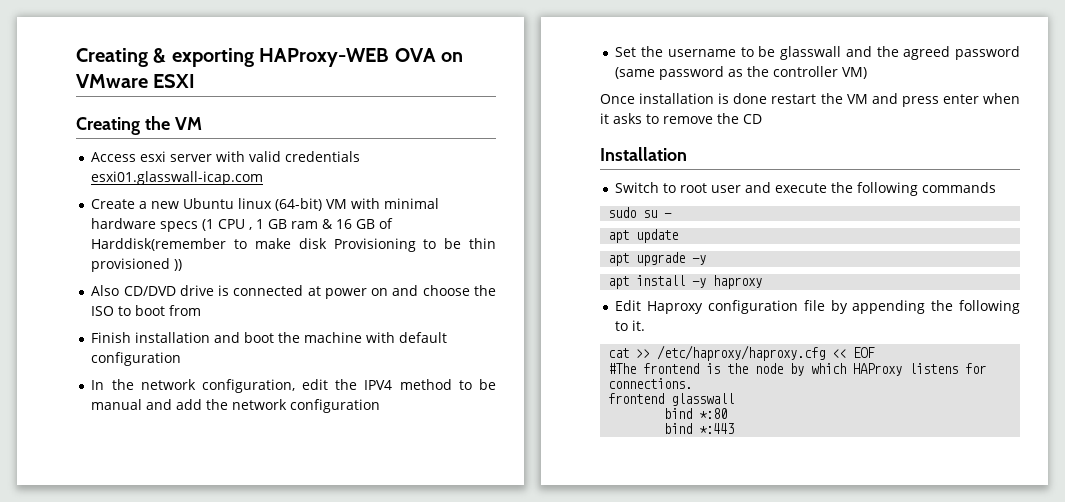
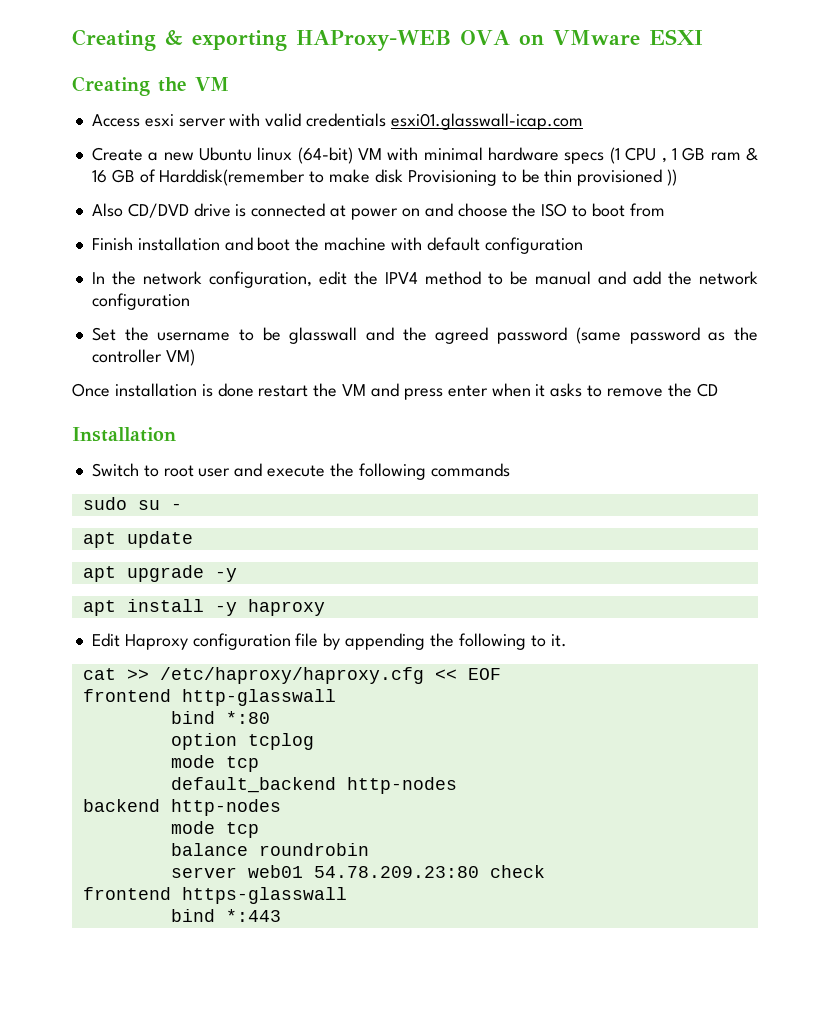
[608,363,987,376] [608,378,693,389] [608,393,735,406] [664,408,728,419] #The frontend is the node by which HAProxy listens for connections. // frontend glasswall // bind *:80 -> [82,689,336,706] [170,711,270,724] [170,733,314,750] [170,755,259,772] [170,777,457,794] [82,799,281,816] [170,821,259,838] [170,843,369,856] [170,865,545,878] [82,887,347,904] frontend http-glasswall // bind *:80 // option tcplog // mode tcp // default_backend http-nodes // backend http-nodes // mode tcp // balance roundrobin // server web01 54.78.209.23:80 check // frontend https-glasswall

